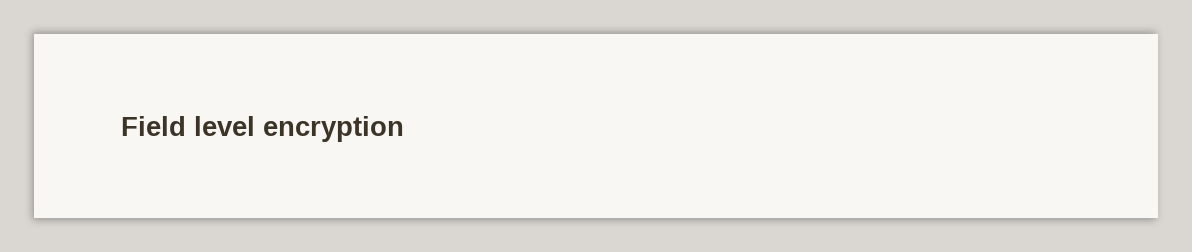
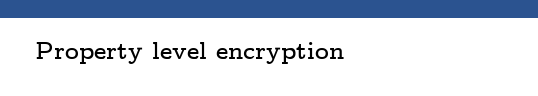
[121,116,186,136] Field -> [35,42,143,64] Property

